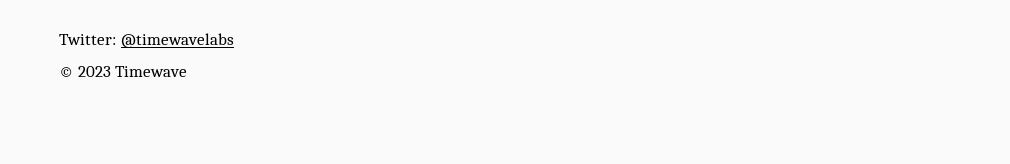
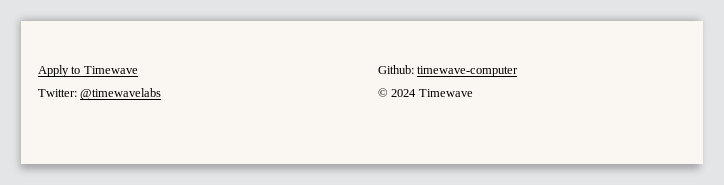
(59, 39) none -> [38,65,138,77] Apply to Timewave //
(234, 40) none -> [378,65,519,77] // Github: timewave-computer
[77,66,111,77] 2023 -> [391,89,417,97] 2024

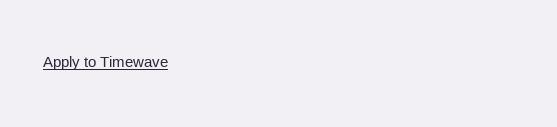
[38,88,162,100] [378,65,519,77] [378,88,473,97] // Twitter: @timewavelabs // Github: timewave-computer // © 2024 Timewave -> (169, 61) none

